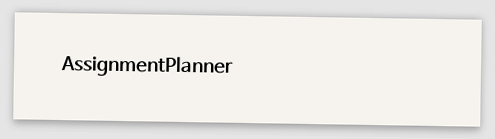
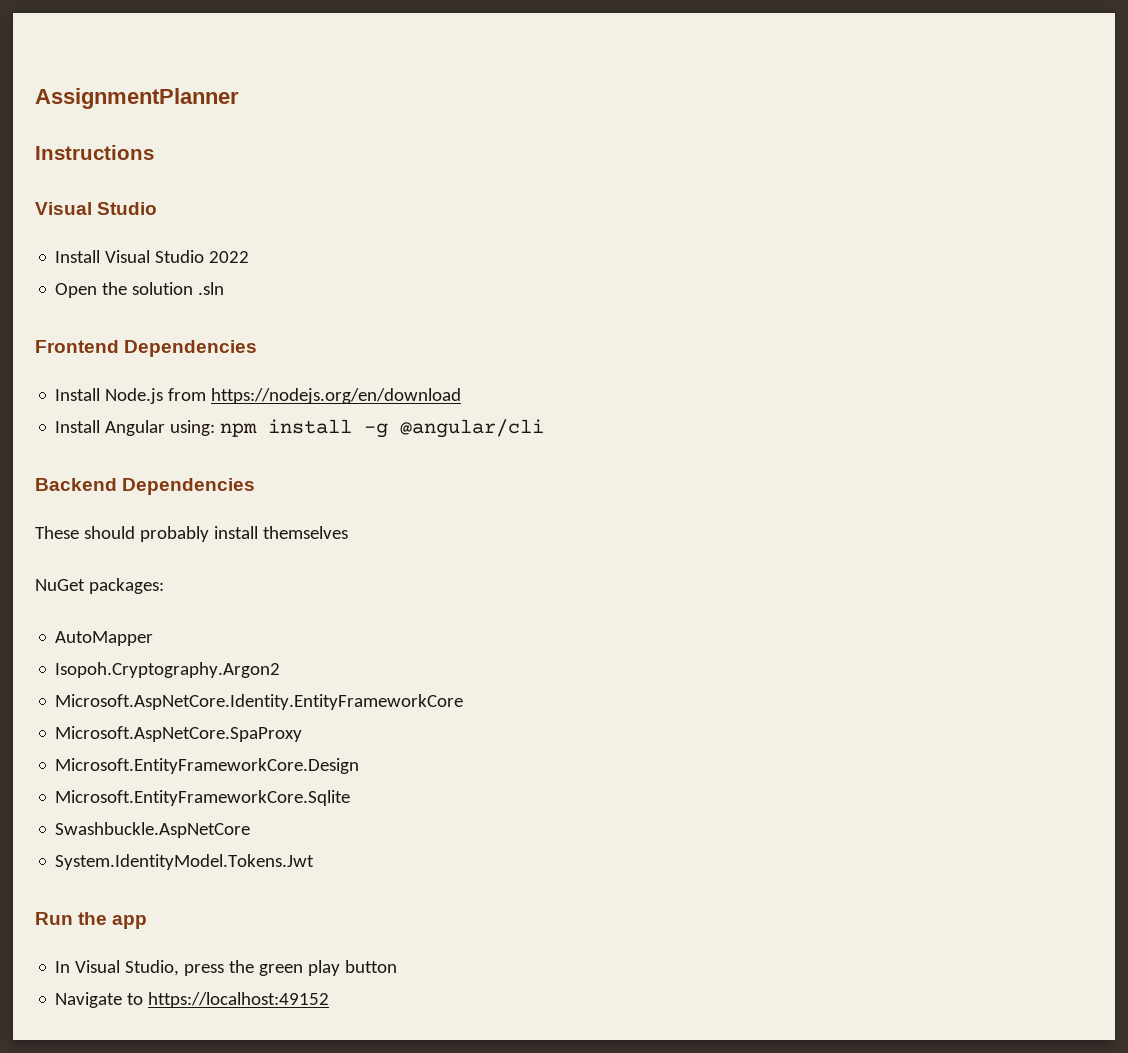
(234, 66) none -> [35,145,154,160] [35,202,158,215] [55,250,250,263] [55,282,225,298] [35,340,258,357] [55,388,462,404] [55,419,545,438] [35,478,256,495] [35,526,348,542] [35,578,164,594] [55,631,154,646] [55,662,281,678] [55,694,464,710] [55,726,303,742] [55,758,360,774] [55,790,351,806] [55,822,251,838] [55,854,315,870] [35,912,148,929] [55,960,398,976] [55,992,330,1008] // Instructions // Visual Studio // Install Visual Studio 2022 // Open the solution .sln // Frontend Dependencies // Install Node.js from https://nodejs.org/en/download // Install Angular using: npm install -g @angular/cli // Backend Dependencies // These should probably install themselves // NuGet packages: // AutoMapper // Isopoh.Cryptography.Argon2 // Microsoft.AspNetCore.Identity.EntityFrameworkCore // Microsoft.AspNetCore.SpaProxy // Microsoft.EntityFrameworkCore.Design // Microsoft.EntityFrameworkCore.Sqlite // Swashbuckle.AspNetCore // System.IdentityModel.Tokens.Jwt // Run the app // In Visual Studio, press the green play button // Navigate to https://localhost:49152

